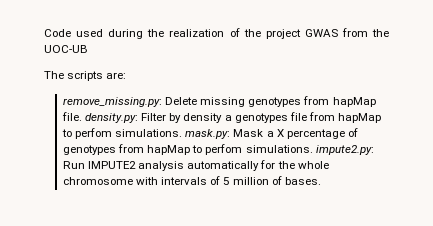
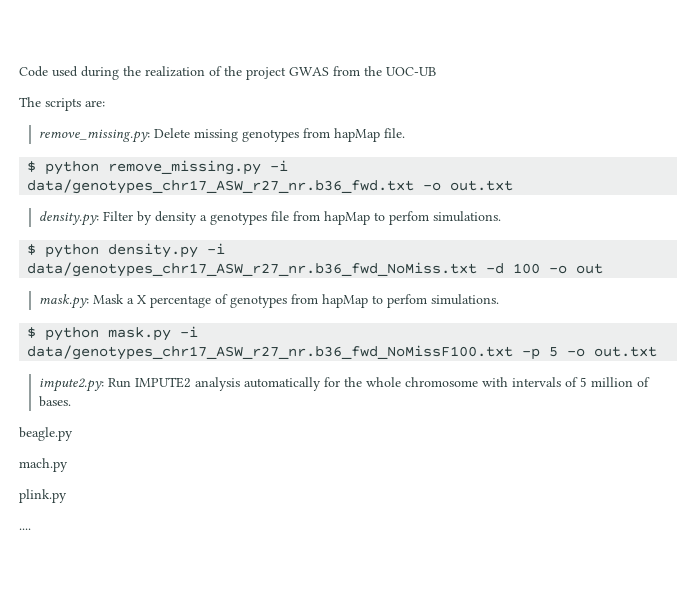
(83, 116) none -> [27,160,289,175] [27,179,514,194] // $ python remove_missing.py -i data/genotypes_chr17_ASW_r27_nr.b36_fwd.txt -o out.txt //
(183, 133) none -> [27,243,226,258] [27,262,604,277] // $ python density.py -i data/genotypes_chr17_ASW_r27_nr.b36_fwd_NoMiss.txt -d 100 -o out //
(313, 149) none -> [27,326,199,341] [27,345,658,360] // $ python mask.py -i data/genotypes_chr17_ASW_r27_nr.b36_fwd_NoMissF100.txt -p 5 -o out.txt //
(321, 181) none -> [19,427,73,441] [19,458,68,472] [19,489,67,503] [19,528,31,530] // beagle.py // mach.py // plink.py // ....

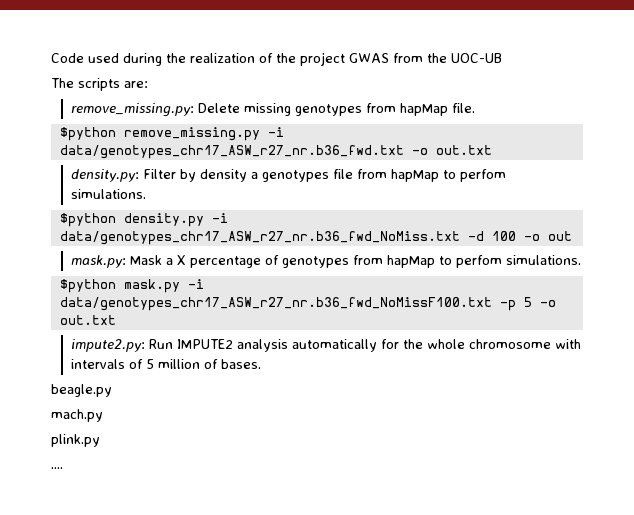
[27,161,100,175] $ python -> [59,127,116,141] $python
[27,244,100,258] $ python -> [59,213,116,227] $python
[27,327,100,341] $ python -> [59,279,116,293] $python

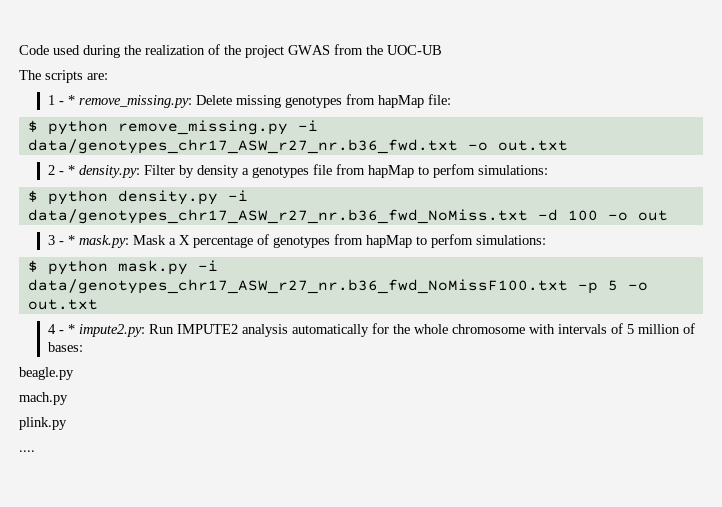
(148, 84) none -> [47,95,75,105] 1 - *
[451,103,475,113] [59,127,116,141] file. // $python -> [427,94,451,105] [27,120,108,135] file: // $ python
(492, 150) none -> [47,165,75,175] 2 - *
[70,189,146,199] [59,213,116,227] simulations. // $python -> [477,165,548,175] [27,190,108,205] simulations: // $ python
(572, 236) none -> [47,235,75,245] 3 - *
[505,255,581,265] [59,279,116,293] simulations. // $python -> [475,235,546,245] [27,260,108,275] simulations: // $ python
(116, 320) none -> [47,324,75,334] 4 - *
[220,359,261,369] bases. -> [47,342,83,352] bases:

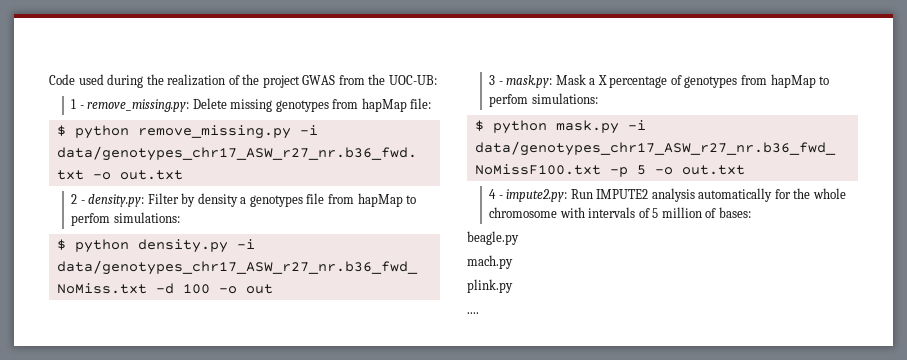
[387,45,442,55] [19,70,108,83] UOC-UB // The scripts are: -> [388,75,437,85] UOC-UB:
[67,95,75,105] * -> (84, 107) none
[67,165,75,175] * -> (85, 202) none
[67,235,75,245] * -> (503, 83) none
[67,324,75,334] * -> (503, 197) none

